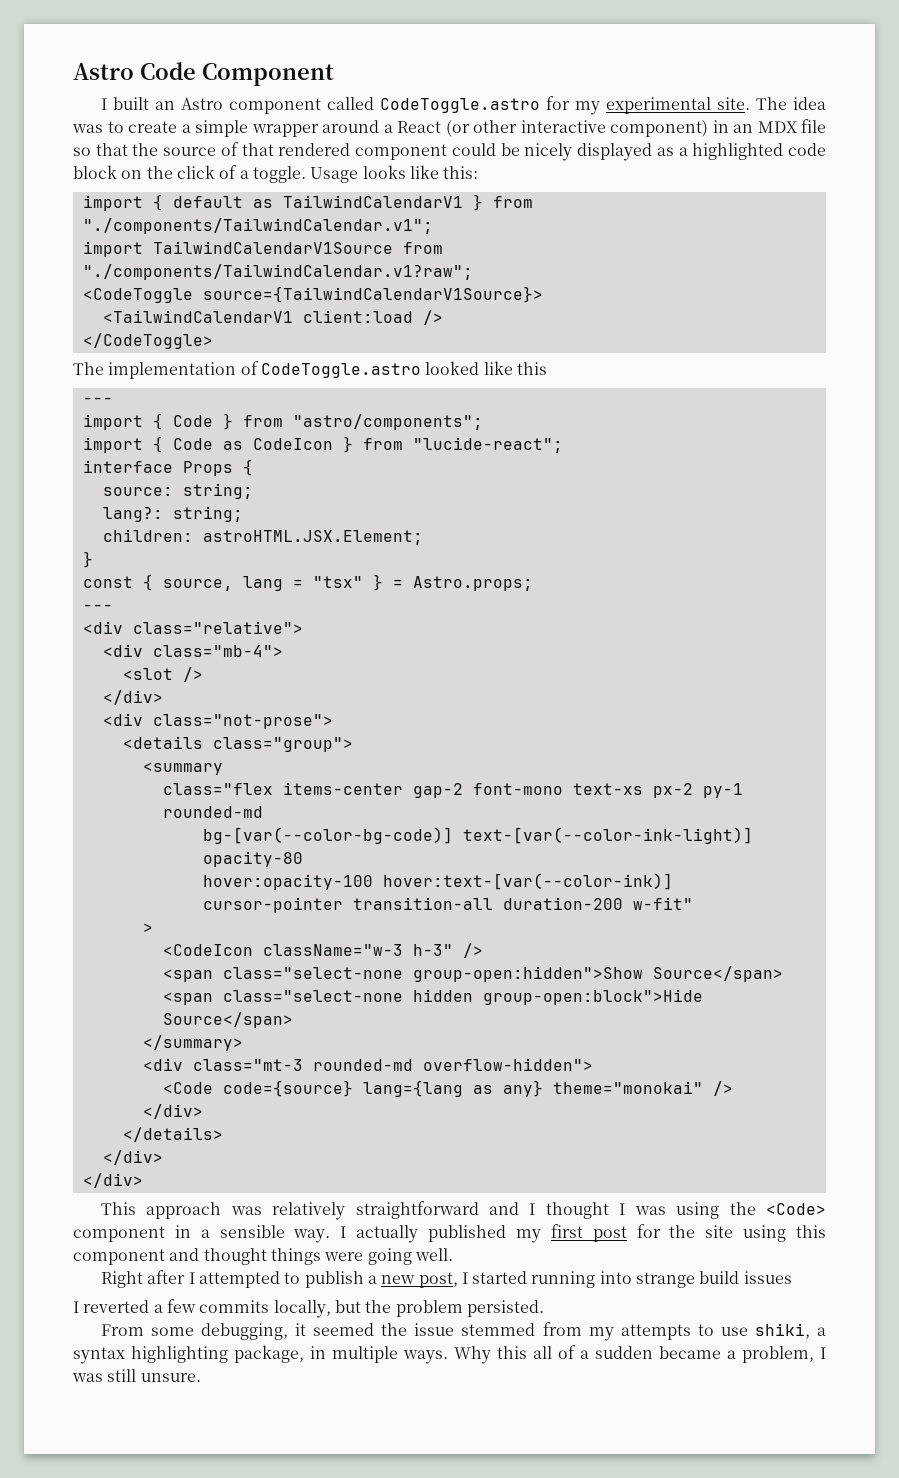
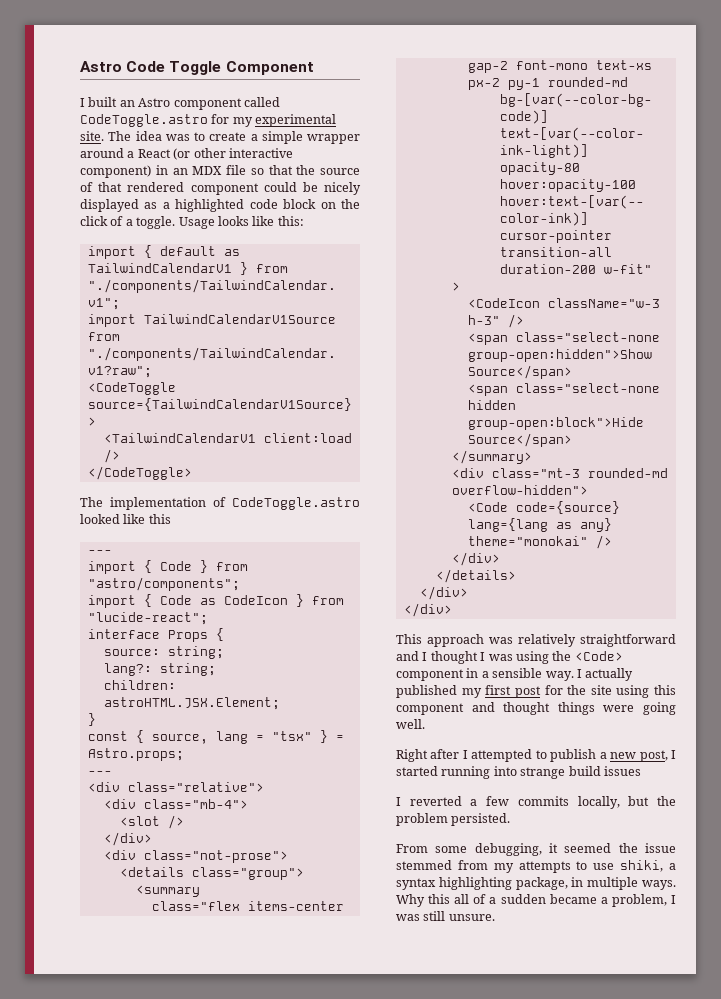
(196, 71) none -> [169,61,222,75] Toggle

